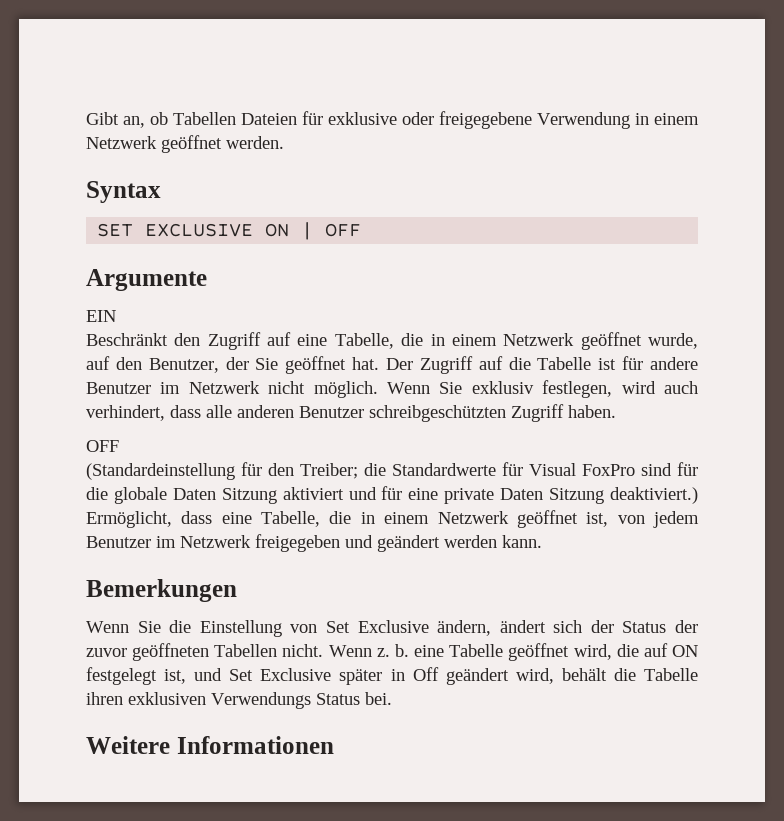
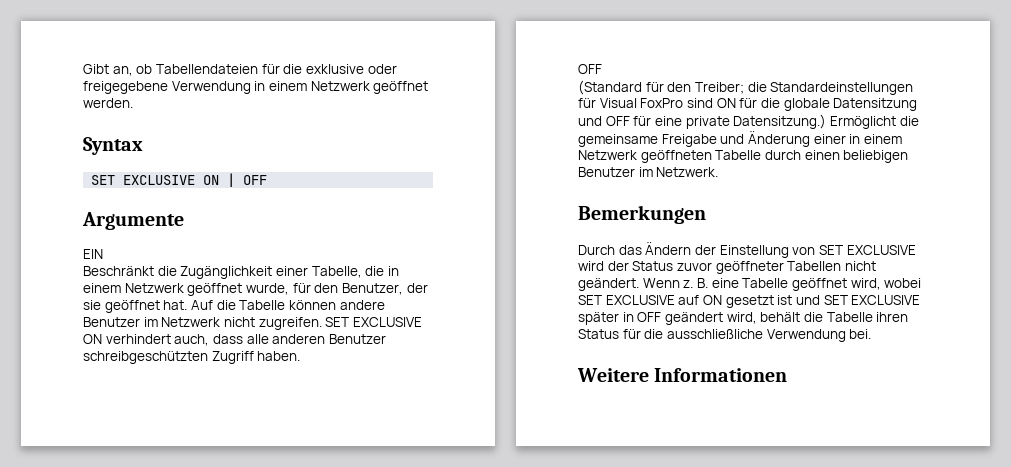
[173,111,323,125] Tabellen Dateien für -> [155,64,303,74] Tabellendateien für die
[174,332,328,350] den Zugriff auf eine -> [157,266,308,279] die Zugänglichkeit einer
[86,356,110,370] auf -> [292,283,311,293] für
[255,358,279,370] Sie -> [83,300,101,310] sie
[386,356,644,374] Der Zugriff auf die Tabelle ist für -> [190,300,336,310] Auf die Tabelle können
[313,380,698,398] [86,405,165,421] möglich. Wenn Sie exklusiv festlegen, wird auch verhindert, -> [258,317,422,330] [83,334,210,346] zugreifen. SET EXCLUSIVE ON verhindert auch,
[86,463,235,480] (Standardeinstellung -> [578,80,642,95] (Standard
[392,463,496,476] Standardwerte -> [770,82,914,95] Standardeinstellungen
(672, 469) none -> [716,98,736,108] ON
[172,486,699,504] [86,510,700,528] [86,534,542,552] [86,579,237,602] [86,620,698,637] [86,643,324,661] Daten Sitzung aktiviert und für eine private Daten Sitzung deaktiviert.) Ermöglicht, dass eine Tabelle, die in einem Netzwerk geöffnet ist, von jedem Benutzer im Netzwerk freigegeben und geändert werden kann. // Bemerkungen // Wenn Sie die Einstellung von Set Exclusive ändern, ändert sich der Status der zuvor geöffneten Tabellen nicht. -> [833,98,918,111] [578,114,919,129] [578,131,902,147] [578,150,909,163] [578,167,719,177] [578,205,706,224] [578,242,916,258] [578,261,876,274] [578,278,639,291] Datensitzung und OFF für eine private Datensitzung.) Ermöglicht die gemeinsame Freigabe und Änderung einer in einem Netzwerk geöffneten Tabelle durch einen beliebigen Benutzer im Netzwerk. // Bemerkungen // Durch das Ändern der Einstellung von SET EXCLUSIVE wird der Status zuvor geöffneter Tabellen nicht geändert.
[394,644,409,657] b. -> [696,278,708,288] B.
[616,643,698,657] [86,667,332,685] die auf ON festgelegt ist, und Set Exclusive -> [884,278,922,288] [578,295,921,308] wobei SET EXCLUSIVE auf ON gesetzt ist und SET EXCLUSIVE
[412,667,439,681] Off -> [637,312,662,322] OFF
[128,692,360,709] exklusiven Verwendungs Status -> [578,329,846,342] Status für die ausschließliche Verwendung

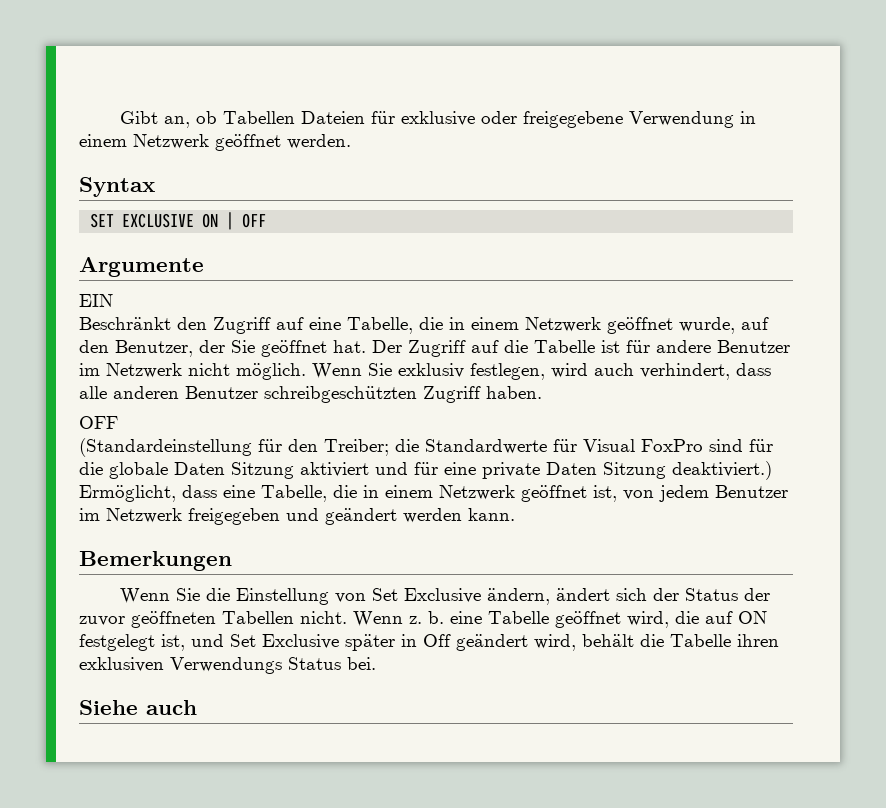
[155,64,303,74] Tabellendateien für die -> [222,111,395,124] Tabellen Dateien für
[157,266,308,279] die Zugänglichkeit einer -> [177,317,341,334] den Zugriff auf eine
[292,283,311,293] für -> [741,317,769,330] auf
[83,300,101,310] sie -> [231,340,255,353] Sie
[190,300,336,310] Auf die Tabelle können -> [372,340,650,357] Der Zugriff auf die Tabelle ist für
[258,317,422,330] [83,334,210,346] zugreifen. SET EXCLUSIVE ON verhindert auch, -> [236,363,730,380] möglich. Wenn Sie exklusiv festlegen, wird auch verhindert,
[578,80,642,95] (Standard -> [79,438,252,457] (Standardeinstellung
[770,82,914,95] Standardeinstellungen -> [425,439,547,454] Standardwerte
[716,98,736,108] ON -> (743, 445) none
[833,98,918,111] [578,114,919,129] [578,131,902,147] [578,150,909,163] [578,167,719,177] [578,205,706,224] [578,242,916,258] [578,261,876,274] [578,278,639,291] Datensitzung und OFF für eine private Datensitzung.) Ermöglicht die gemeinsame Freigabe und Änderung einer in einem Netzwerk geöffneten Tabelle durch einen beliebigen Benutzer im Netzwerk. // Bemerkungen // Durch das Ändern der Einstellung von SET EXCLUSIVE wird der Status zuvor geöffneter Tabellen nicht geändert. -> [174,461,772,480] [79,485,788,502] [79,508,515,525] [79,551,232,571] [119,588,770,605] [79,611,347,628] Daten Sitzung aktiviert und für eine private Daten Sitzung deaktiviert.) Ermöglicht, dass eine Tabelle, die in einem Netzwerk geöffnet ist, von jedem Benutzer im Netzwerk freigegeben und geändert werden kann. // Bemerkungen // Wenn Sie die Einstellung von Set Exclusive ändern, ändert sich der Status der zuvor geöffneten Tabellen nicht.
[696,278,708,288] B. -> [428,611,444,624] b.
[884,278,922,288] [578,295,921,308] wobei SET EXCLUSIVE auf ON gesetzt ist und SET EXCLUSIVE -> [675,611,767,624] [79,634,339,651] die auf ON festgelegt ist, und Set Exclusive
[637,312,662,322] OFF -> [423,634,451,647] Off
[578,329,846,342] Status für die ausschließliche Verwendung -> [79,657,341,674] exklusiven Verwendungs Status
[577,368,788,382] Weitere Informationen -> [79,700,197,715] Siehe auch

